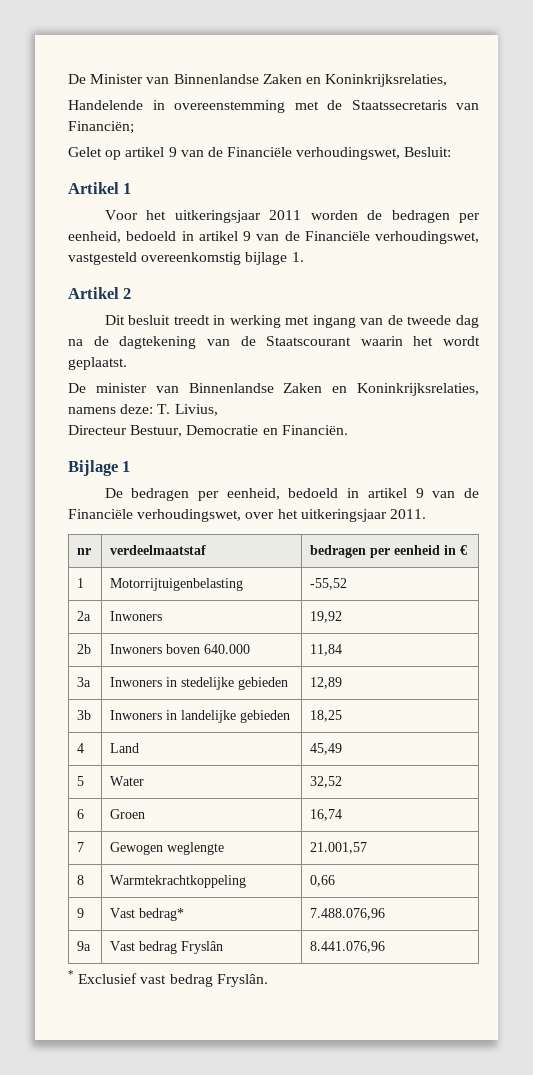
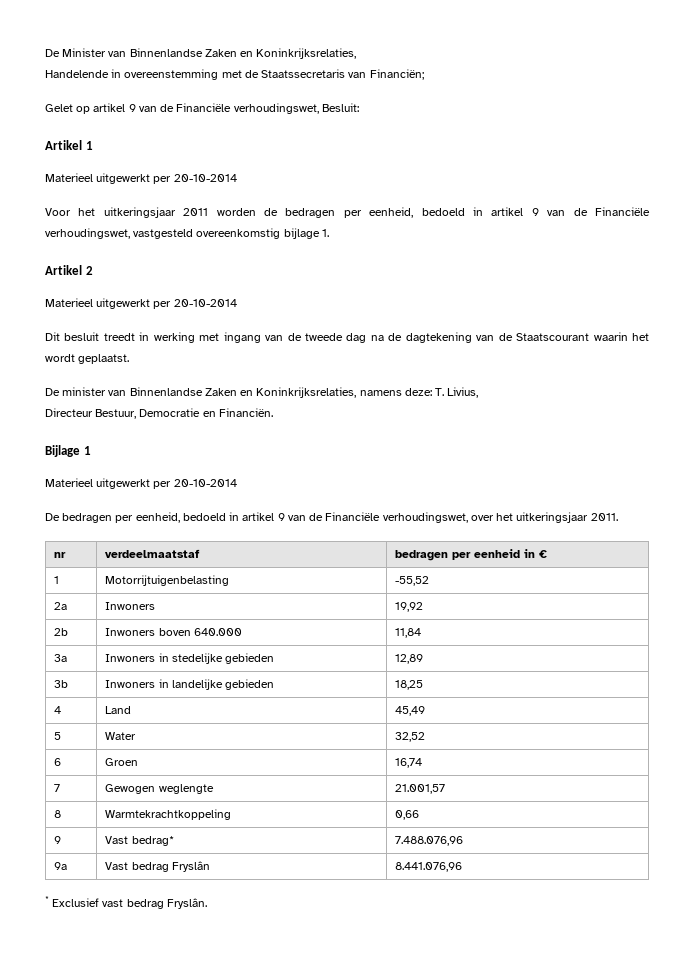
(132, 188) none -> [45,173,237,184] // Materieel uitgewerkt per 20-10-2014
(132, 293) none -> [45,298,237,309] // Materieel uitgewerkt per 20-10-2014
(131, 466) none -> [45,478,237,489] // Materieel uitgewerkt per 20-10-2014

